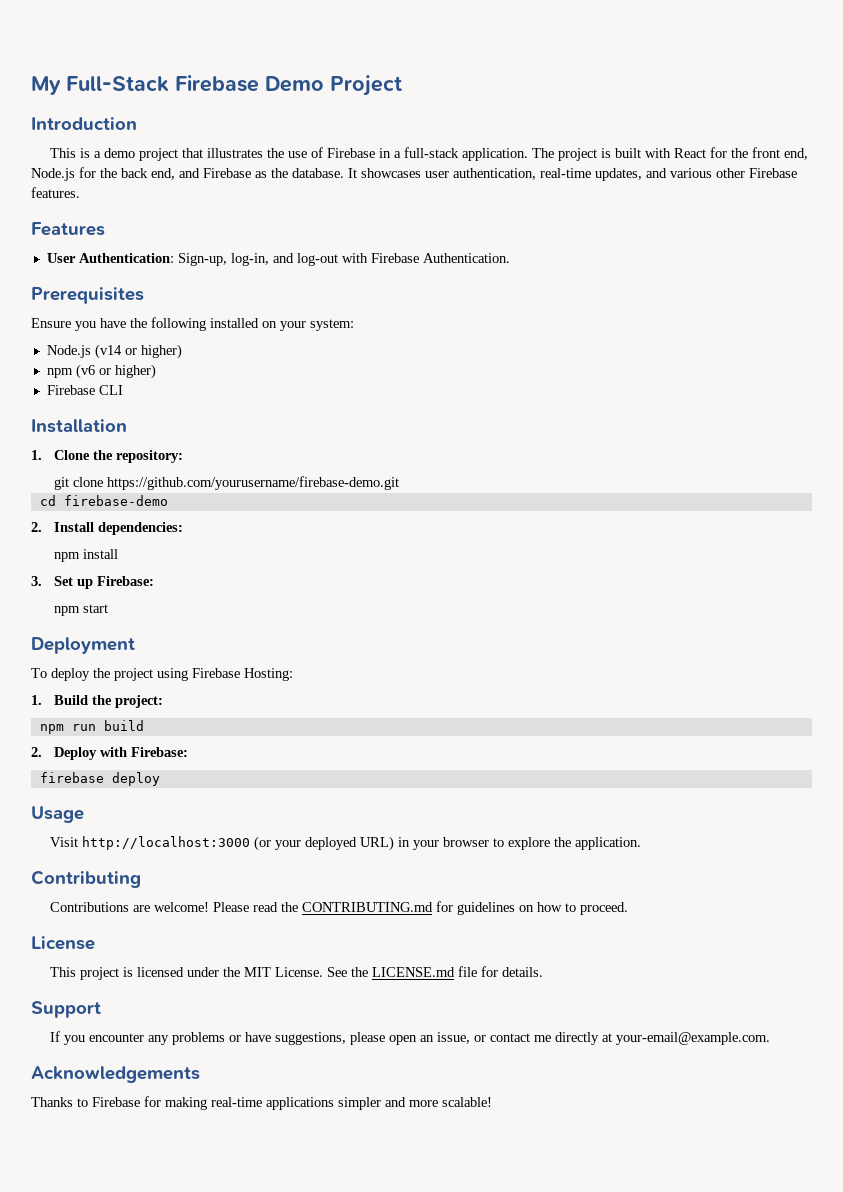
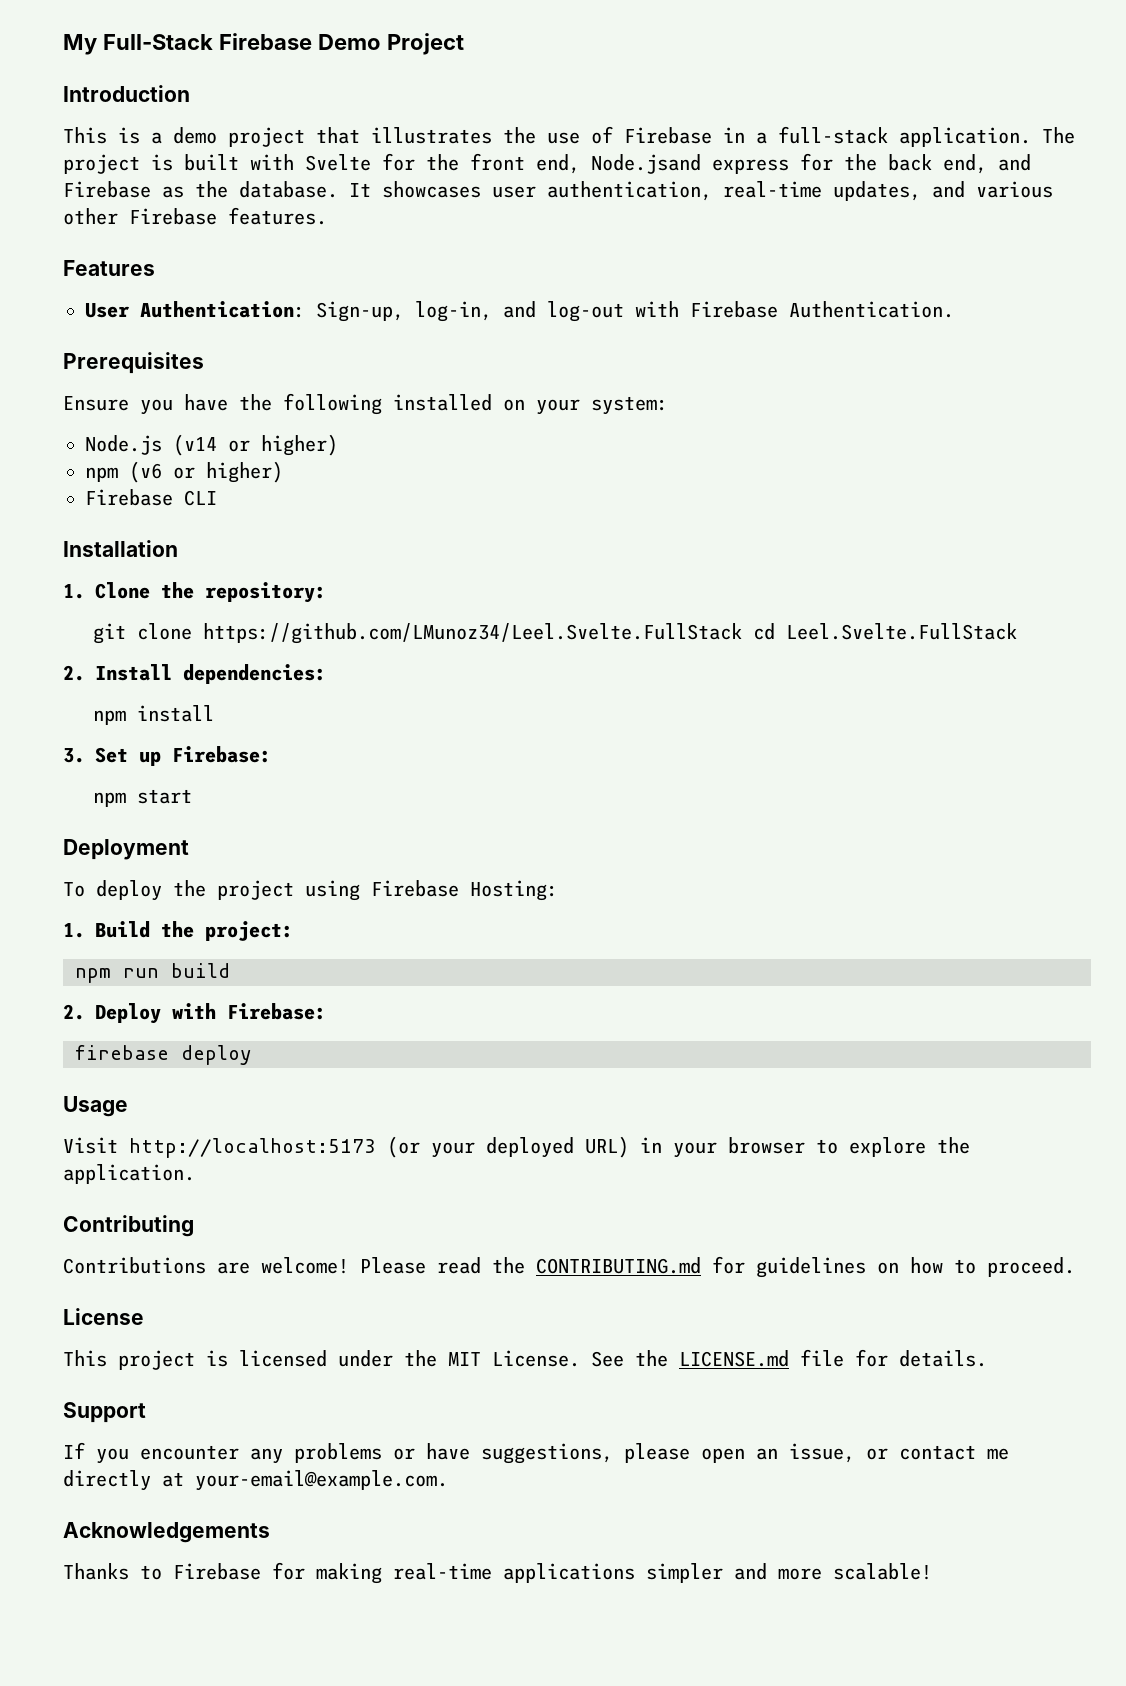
[673,148,706,158] React -> [305,154,371,171] Svelte
[31,168,75,181] Node.js -> [591,154,789,174] Node.jsand express
[107,476,400,490] [39,495,168,506] https://github.com/yourusername/firebase-demo.git // cd firebase-demo -> [202,623,1017,644] https://github.com/LMunoz34/Leel.Svelte.FullStack cd Leel.Svelte.FullStack
[81,836,250,850] http://localhost:3000 -> [129,1138,376,1158] http://localhost:5173

